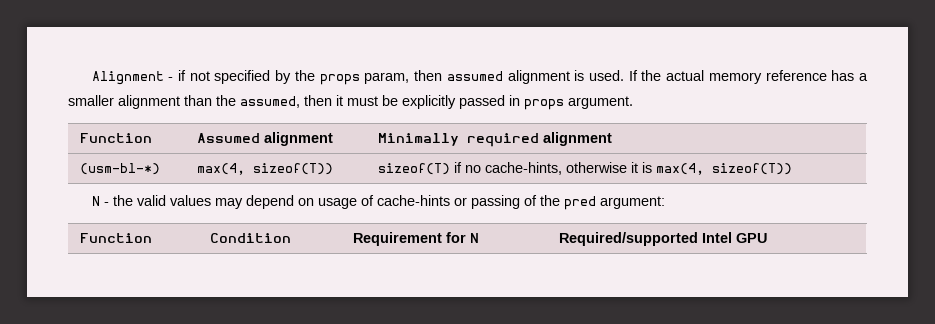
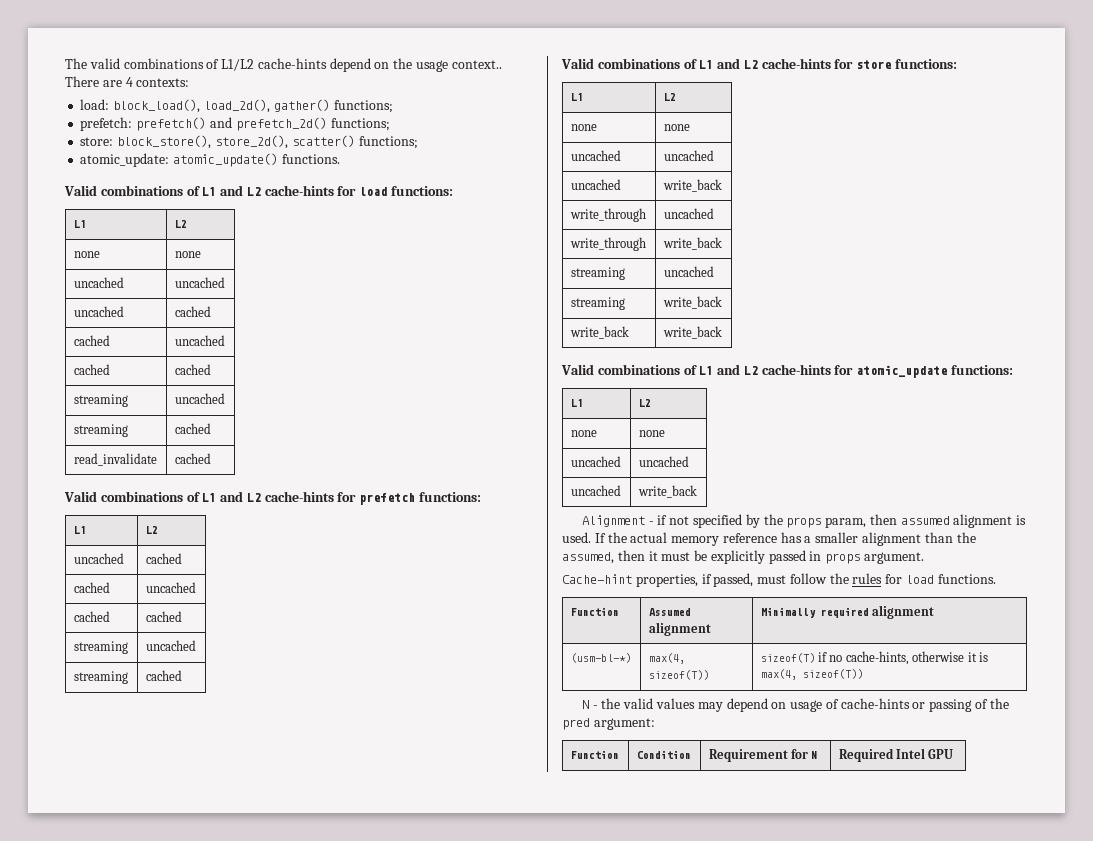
(91, 78) none -> [65,58,502,72] [65,76,190,87] [80,99,393,113] [80,117,390,131] [80,135,418,149] [80,153,340,167] [64,185,454,196] [73,220,86,228] [174,220,187,228] [73,251,100,258] [174,251,201,258] [73,277,124,288] [174,277,225,288] [73,306,124,317] [174,306,211,317] [73,335,110,346] [174,335,225,346] [73,364,110,375] [174,364,211,375] [73,394,128,407] [174,393,225,404] [73,424,128,437] [174,423,211,434] [73,453,157,466] [174,453,211,464] [64,491,482,505] [73,526,86,534] [145,526,158,534] [73,553,124,564] [145,553,182,564] [73,582,110,593] [145,582,196,593] [73,611,110,622] [145,611,182,622] [73,641,128,654] [145,640,196,651] [73,671,128,684] [145,670,182,681] [561,58,958,69] [570,93,583,101] [663,93,676,101] [570,124,597,131] [663,124,690,131] [570,150,621,161] [663,150,714,161] [570,179,621,190] [662,179,722,192] [569,208,646,222] [663,208,714,219] [569,237,646,251] [662,237,722,250] [570,267,625,280] [663,266,714,277] [570,297,625,310] [662,296,722,309] [569,326,629,339] [662,326,722,339] [561,364,1014,378] [570,399,583,407] [638,399,651,407] [570,430,597,437] [638,430,665,437] [570,456,621,467] [638,456,689,467] [570,485,621,496] [637,485,697,498] The valid combinations of L1/L2 cache-hints depend on the usage context.. There are 4 contexts: // load: block_load(), load_2d(), gather() functions; // prefetch: prefetch() and prefetch_2d() functions; // store: block_store(), store_2d(), scatter() functions; // atomic_update: atomic_update() functions. // Valid combinations of L1 and L2 cache-hints for load functions: // L1 | L2 // none | none // uncached | uncached // uncached | cached // cached | uncached // cached | cached // streaming | uncached // streaming | cached // read_invalidate | cached // Valid combinations of L1 and L2 cache-hints for prefetch functions: // L1 | L2 // uncached | cached // cached | uncached // cached | cached // streaming | uncached // streaming | cached // Valid combinations of L1 and L2 cache-hints for store functions: // L1 | L2 // none | none // uncached | uncached // uncached | write_back // write_through | uncached // write_through | write_back // streaming | uncached // streaming | write_back // write_back | write_back // Valid combinations of L1 and L2 cache-hints for atomic_update functions: // L1 | L2 // none | none // uncached | uncached // uncached | write_back //
(633, 102) none -> [562,573,996,587] // Cache-hint properties, if passed, must follow the rules for load functions.
[558,232,698,246] Required/supported -> [838,748,894,762] Required

